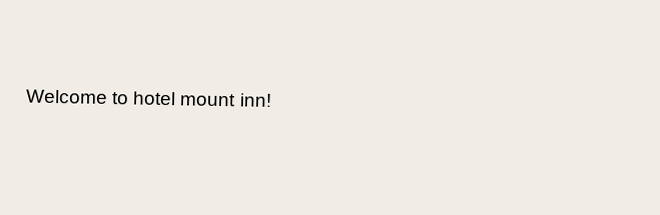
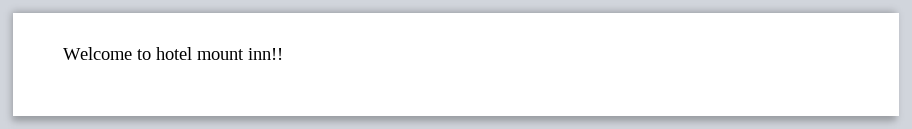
[239,93,272,107] inn! -> [248,48,283,60] inn!!

